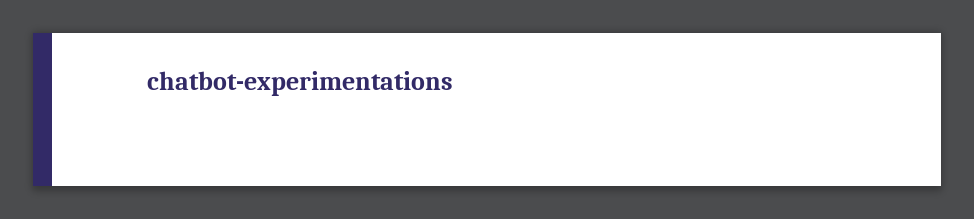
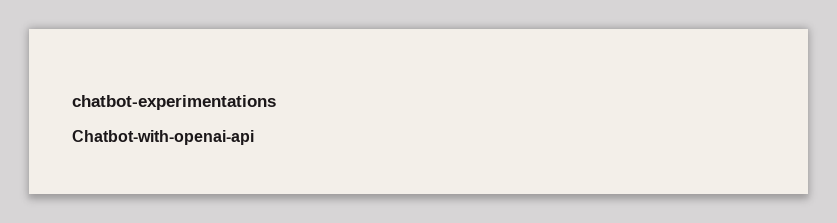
(453, 83) none -> [72,130,254,145] // Chatbot-with-openai-api

